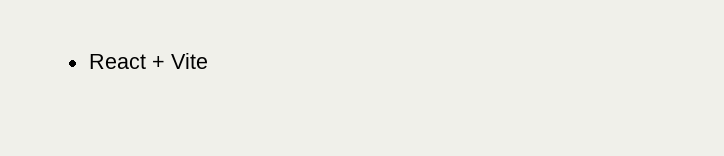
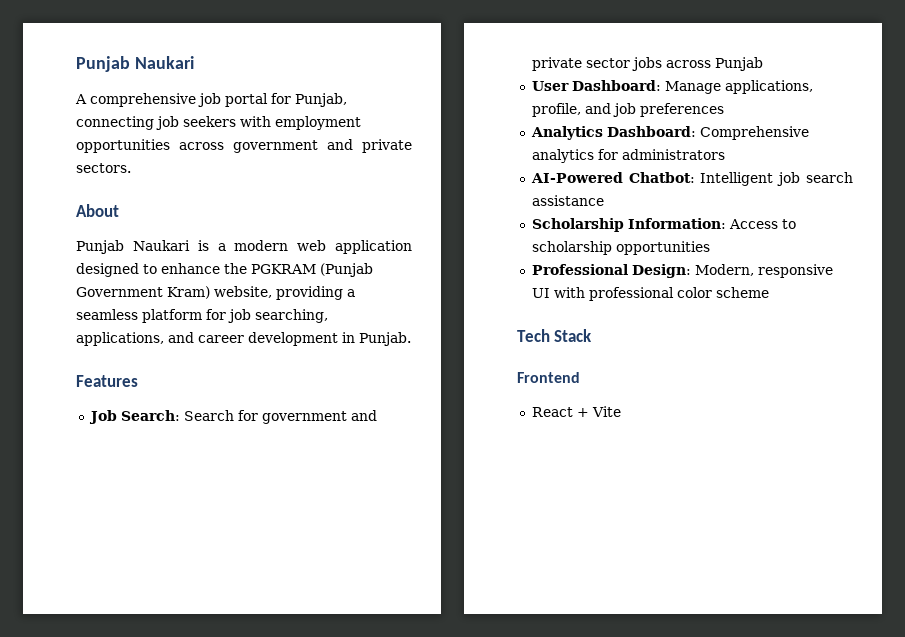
(88, 61) none -> [76,56,194,72] [75,93,347,107] [76,116,361,130] [76,139,412,153] [76,163,131,173] [76,204,119,217] [76,240,412,254] [76,263,373,277] [76,286,355,300] [76,309,328,323] [76,332,411,346] [76,375,138,387] [88,410,377,424] [531,57,763,71] [531,80,813,94] [531,103,724,117] [530,126,809,140] [531,149,725,163] [530,172,853,186] [531,195,604,206] [531,218,796,232] [531,241,710,255] [531,264,833,278] [531,287,769,301] [517,329,593,342] [517,372,580,383] Punjab Naukari // A comprehensive job portal for Punjab, connecting job seekers with employment opportunities across government and private sectors. // About // Punjab Naukari is a modern web application designed to enhance the PGKRAM (Punjab Government Kram) website, providing a seamless platform for job searching, applications, and career development in Punjab. // Features // Job Search: Search for government and private sector jobs across Punjab // User Dashboard: Manage applications, profile, and job preferences // Analytics Dashboard: Comprehensive analytics for administrators // AI-Powered Chatbot: Intelligent job search assistance // Scholarship Information: Access to scholarship opportunities // Professional Design: Modern, responsive UI with professional color scheme // Tech Stack // Frontend //

